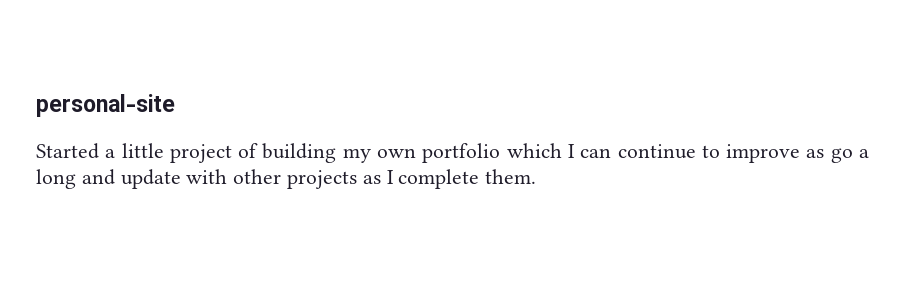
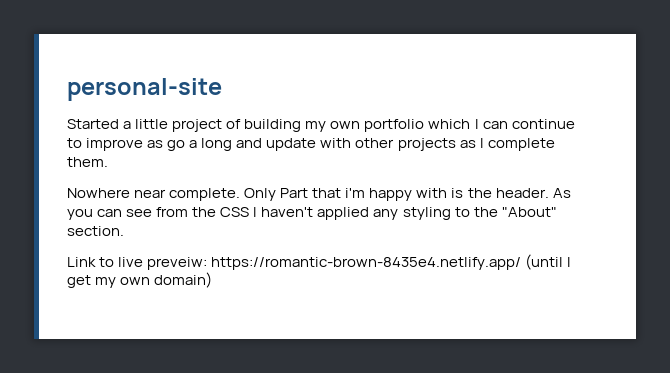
(537, 176) none -> [67,188,571,201] [67,207,557,220] [67,226,124,236] [67,254,572,270] [67,272,213,288] // Nowhere near complete. Only Part that i'm happy with is the header. As you can see from the CSS I haven't applied any styling to the "About" section. // Link to live preveiw: https://romantic-brown-8435e4.netlify.app/ (until I get my own domain)

